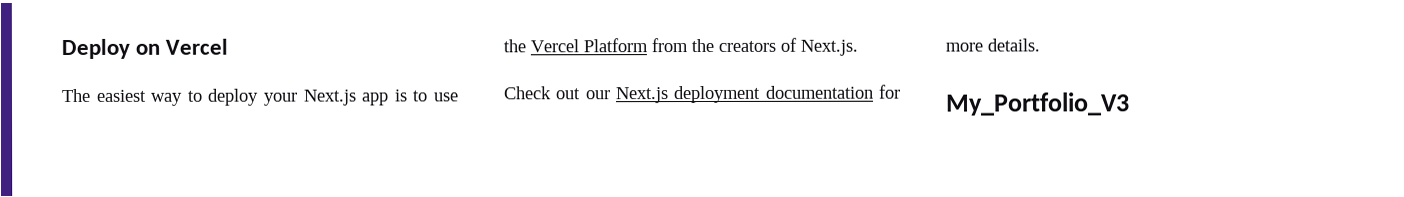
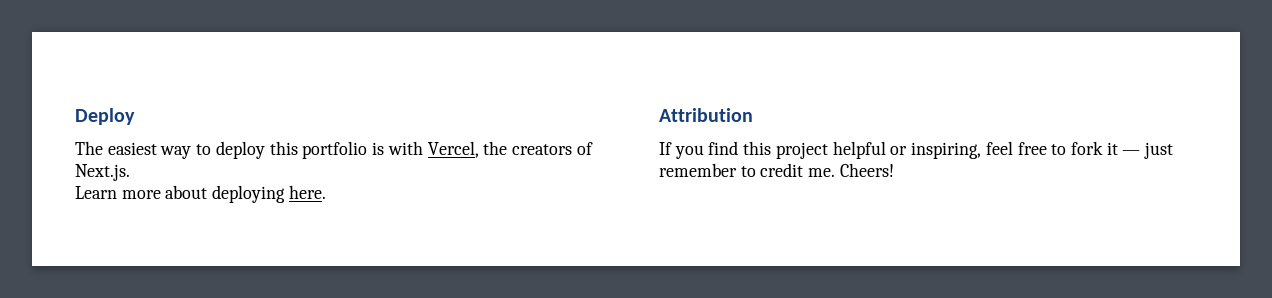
[135,38,229,55] on Vercel -> (135, 116) none
[263,89,460,106] [503,37,858,56] [503,84,901,104] [945,38,1040,52] [945,92,1130,116] your Next.js app is to use the Vercel Platform from the creators of Next.js. // Check out our Next.js deployment documentation for more details. // My_Portfolio_V3 -> [269,141,593,159] [75,164,130,181] [75,185,326,203] [659,108,753,122] [659,141,1174,159] [659,163,894,177] this portfolio is with Vercel, the creators of Next.js. // Learn more about deploying here. // Attribution // If you find this project helpful or inspiring, feel free to fork it — just remember to credit me. Cheers!

